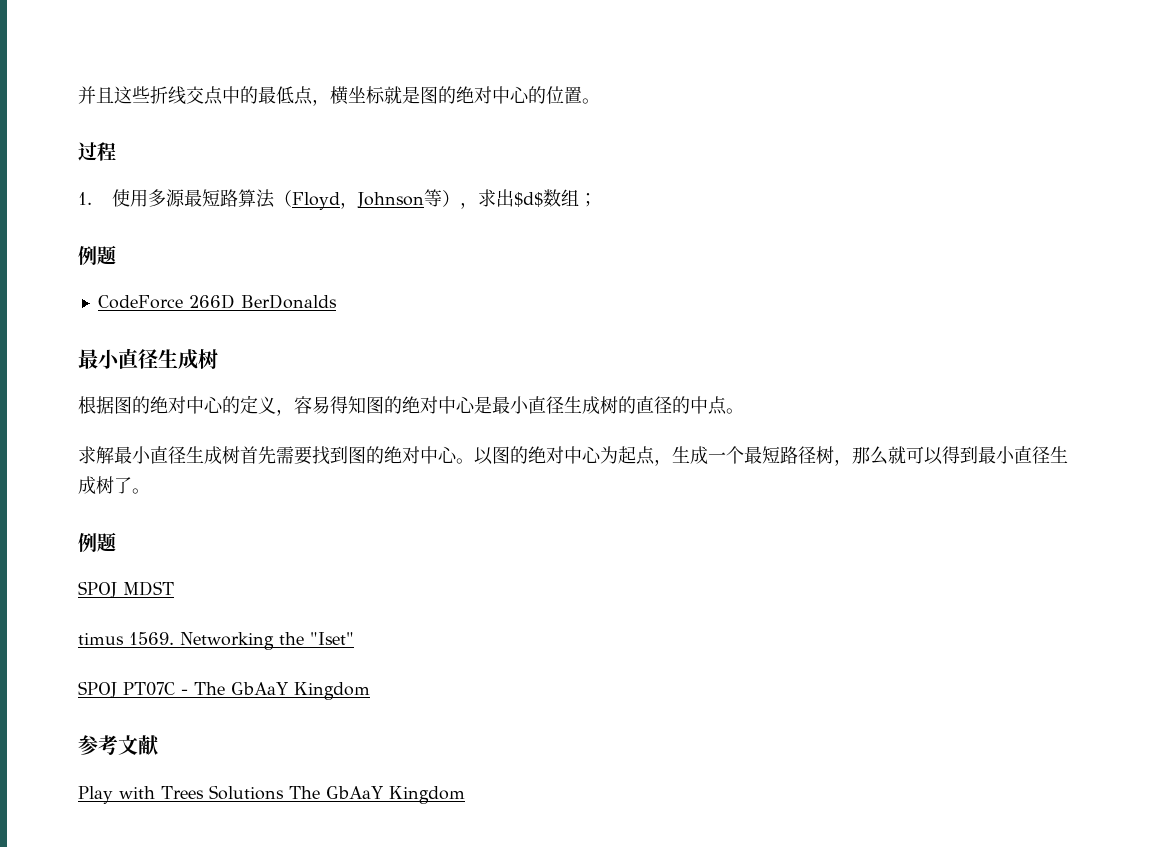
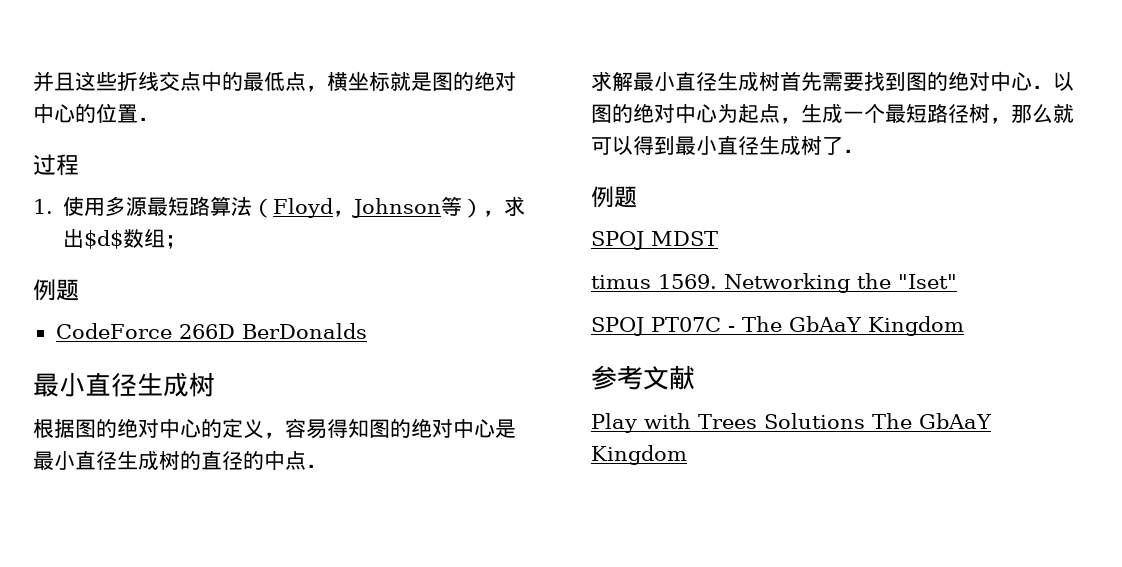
[582,98,600,104] 。 -> [138,117,159,121] ．
[726,408,744,414] 。 -> [306,464,327,468] ．
[456,458,474,464] 。 -> [1032,85,1053,89] ．
[132,488,150,494] 。 -> [843,149,864,153] ．

